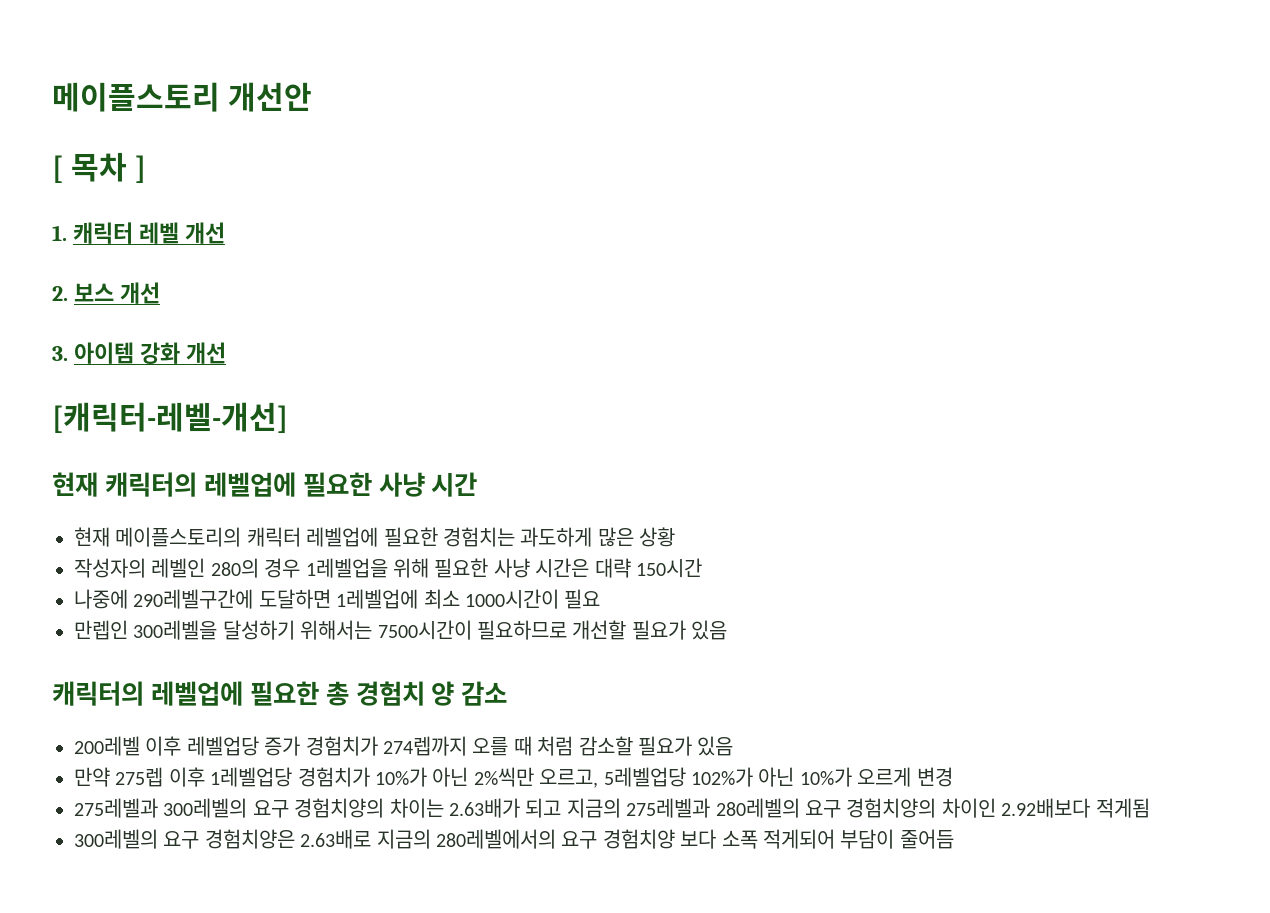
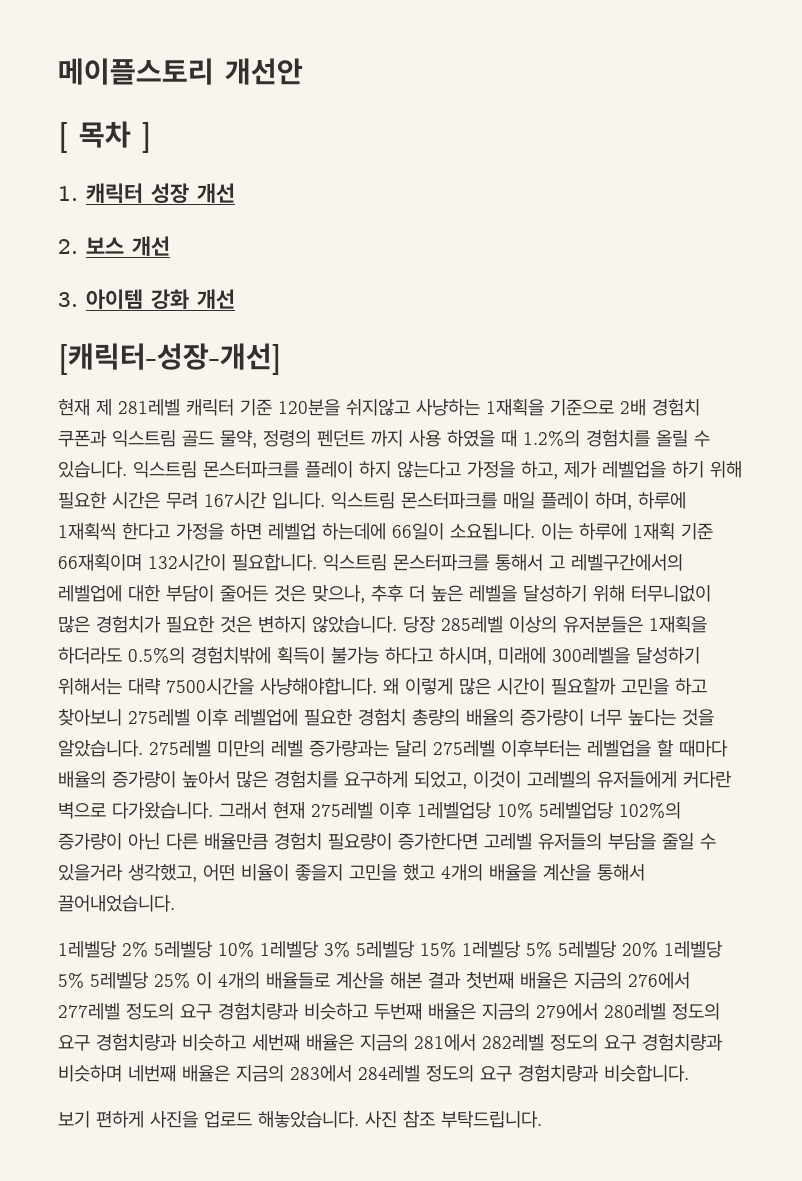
[138,222,179,244] 레벨 -> [151,183,189,203] 성장
[52,402,288,433] [52,472,478,497] [74,527,676,547] [74,558,702,578] [74,589,601,609] [74,620,728,640] [52,681,508,706] [74,736,734,756] [74,767,953,788] [74,798,1150,818] [74,829,954,849] [캐릭터-레벨-개선] // 현재 캐릭터의 레벨업에 필요한 사냥 시간 // 현재 메이플스토리의 캐릭터 레벨업에 필요한 경험치는 과도하게 많은 상황 // 작성자의 레벨인 280의 경우 1레벨업을 위해 필요한 사냥 시간은 대략 150시간 // 나중에 290레벨구간에 도달하면 1레벨업에 최소 1000시간이 필요 // 만렙인 300레벨을 달성하기 위해서는 7500시간이 필요하므로 개선할 필요가 있음 // 캐릭터의 레벨업에 필요한 총 경험치 양 감소 // 200레벨 이후 레벨업당 증가 경험치가 274렙까지 오를 때 처럼 감소할 필요가 있음 // 만약 275렙 이후 1레벨업당 경험치가 10%가 아닌 2%씩만 오르고, 5레벨업당 102%가 아닌 10%가 오르게 변경 // 275레벨과 300레벨의 요구 경험치양의 차이는 2.63배가 되고 지금의 275레벨과 280레벨의 요구 경험치양의 차이인 2.92배보다 적게됨 // 300레벨의 요구 경험치양은 2.63배로 지금의 280레벨에서의 요구 경험치양 보다 소폭 적게되어 부담이 줄어듬 -> [58,343,282,375] [58,398,700,416] [58,429,710,448] [58,461,742,479] [58,492,686,510] [58,522,713,540] [58,553,683,571] [58,584,711,603] [58,615,707,633] [58,646,700,665] [58,677,707,695] [58,708,714,726] [58,739,728,757] [58,770,732,789] [58,801,681,819] [58,832,716,850] [58,864,645,882] [58,895,175,912] [58,941,723,958] [58,971,690,989] [58,1002,720,1020] [58,1033,723,1051] [58,1064,689,1082] [58,1110,542,1128] [캐릭터-성장-개선] // 현재 제 281레벨 캐릭터 기준 120분을 쉬지않고 사냥하는 1재획을 기준으로 2배 경험치 쿠폰과 익스트림 골드 물약, 정령의 펜던트 까지 사용 하였을 때 1.2%의 경험치를 올릴 수 있습니다. 익스트림 몬스터파크를 플레이 하지 않는다고 가정을 하고, 제가 레벨업을 하기 위해 필요한 시간은 무려 167시간 입니다. 익스트림 몬스터파크를 매일 플레이 하며, 하루에 1재획씩 한다고 가정을 하면 레벨업 하는데에 66일이 소요됩니다. 이는 하루에 1재획 기준 66재획이며 132시간이 필요합니다. 익스트림 몬스터파크를 통해서 고 레벨구간에서의 레벨업에 대한 부담이 줄어든 것은 맞으나, 추후 더 높은 레벨을 달성하기 위해 터무니없이 많은 경험치가 필요한 것은 변하지 않았습니다. 당장 285레벨 이상의 유저분들은 1재획을 하더라도 0.5%의 경험치밖에 획득이 불가능 하다고 하시며, 미래에 300레벨을 달성하기 위해서는 대략 7500시간을 사냥해야합니다. 왜 이렇게 많은 시간이 필요할까 고민을 하고 찾아보니 275레벨 이후 레벨업에 필요한 경험치 총량의 배율의 증가량이 너무 높다는 것을 알았습니다. 275레벨 미만의 레벨 증가량과는 달리 275레벨 이후부터는 레벨업을 할 때마다 배율의 증가량이 높아서 많은 경험치를 요구하게 되었고, 이것이 고레벨의 유저들에게 커다란 벽으로 다가왔습니다. 그래서 현재 275레벨 이후 1레벨업당 10% 5레벨업당 102%의 증가량이 아닌 다른 배율만큼 경험치 필요량이 증가한다면 고레벨 유저들의 부담을 줄일 수 있을거라 생각했고, 어떤 비율이 좋을지 고민을 했고 4개의 배율을 계산을 통해서 끌어내었습니다. // 1레벨당 2% 5레벨당 10% 1레벨당 3% 5레벨당 15% 1레벨당 5% 5레벨당 20% 1레벨당 5% 5레벨당 25% 이 4개의 배율들로 계산을 해본 결과 첫번째 배율은 지금의 276에서 277레벨 정도의 요구 경험치량과 비슷하고 두번째 배율은 지금의 279에서 280레벨 정도의 요구 경험치량과 비슷하고 세번째 배율은 지금의 281에서 282레벨 정도의 요구 경험치량과 비슷하며 네번째 배율은 지금의 283에서 284레벨 정도의 요구 경험치량과 비슷합니다. // 보기 편하게 사진을 업로드 해놓았습니다. 사진 참조 부탁드립니다.

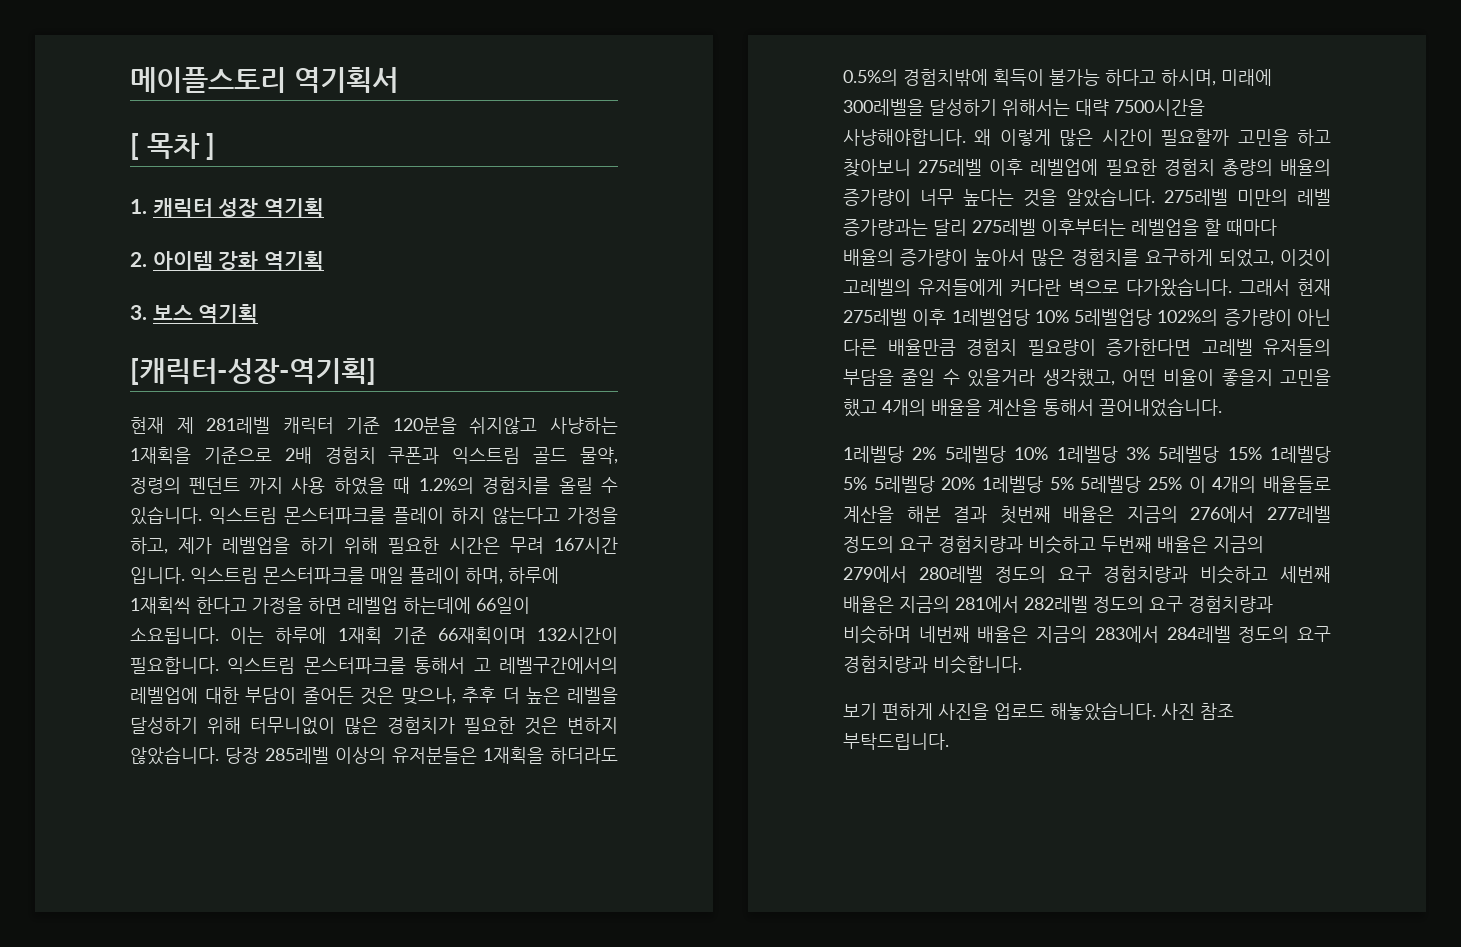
[225,58,303,85] 개선안 -> [293,67,398,93] 역기획서
[197,183,235,203] 개선 -> [264,198,325,217] 역기획
[86,236,170,256] [58,289,235,310] [58,343,282,375] 보스 개선 // 3. 아이템 강화 개선 // [캐릭터-성장-개선] -> [152,251,325,270] [130,304,259,323] [130,358,376,385] 아이템 강화 역기획 // 3. 보스 역기획 // [캐릭터-성장-역기획]

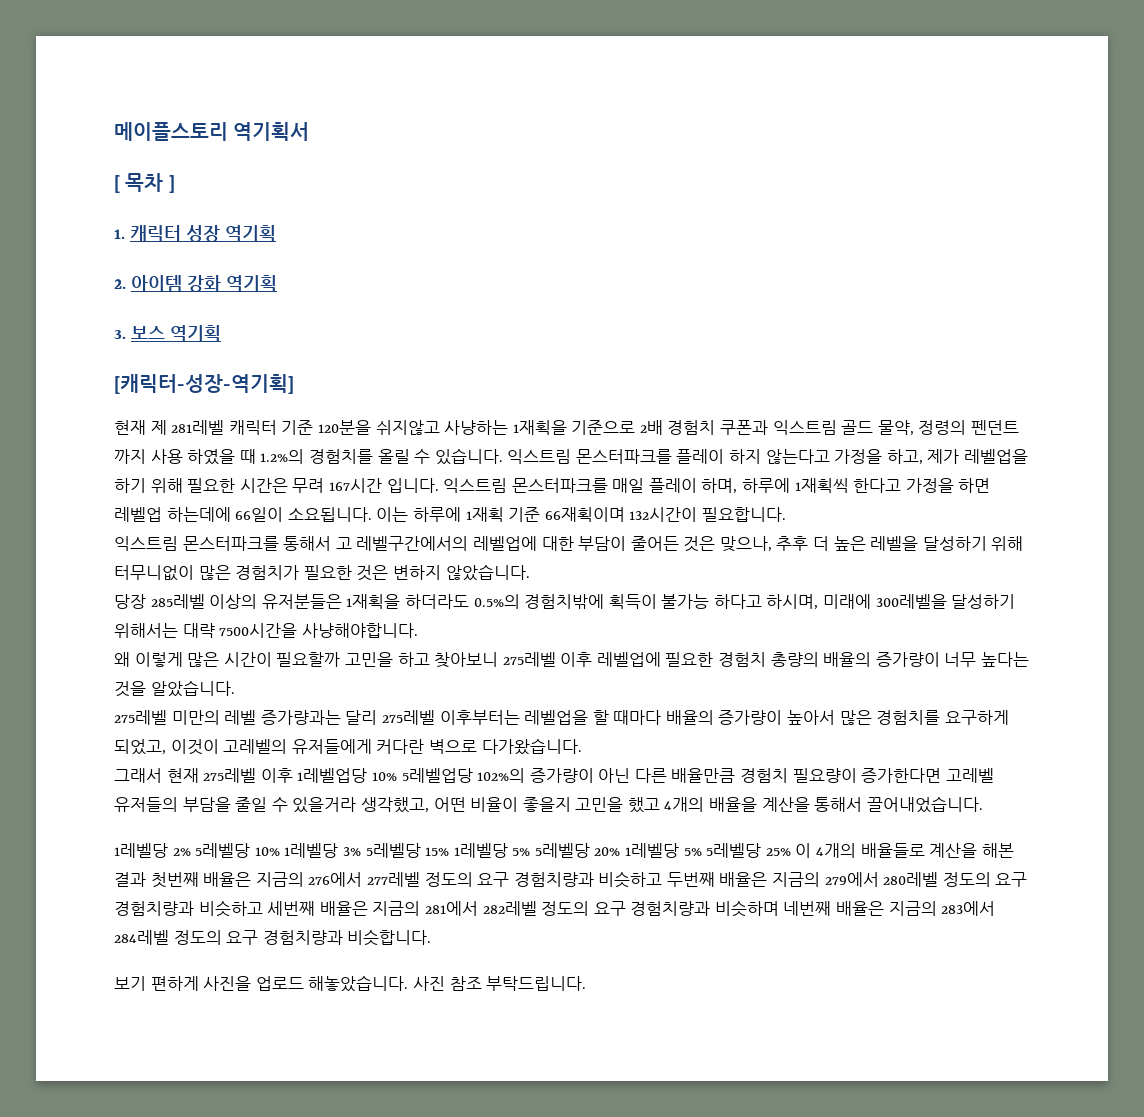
(219, 665) none -> (786, 514) //
(219, 755) none -> (530, 572) //
(966, 137) none -> (418, 630) //
(1155, 197) none -> (235, 688) //
(1232, 287) none -> (582, 746) //

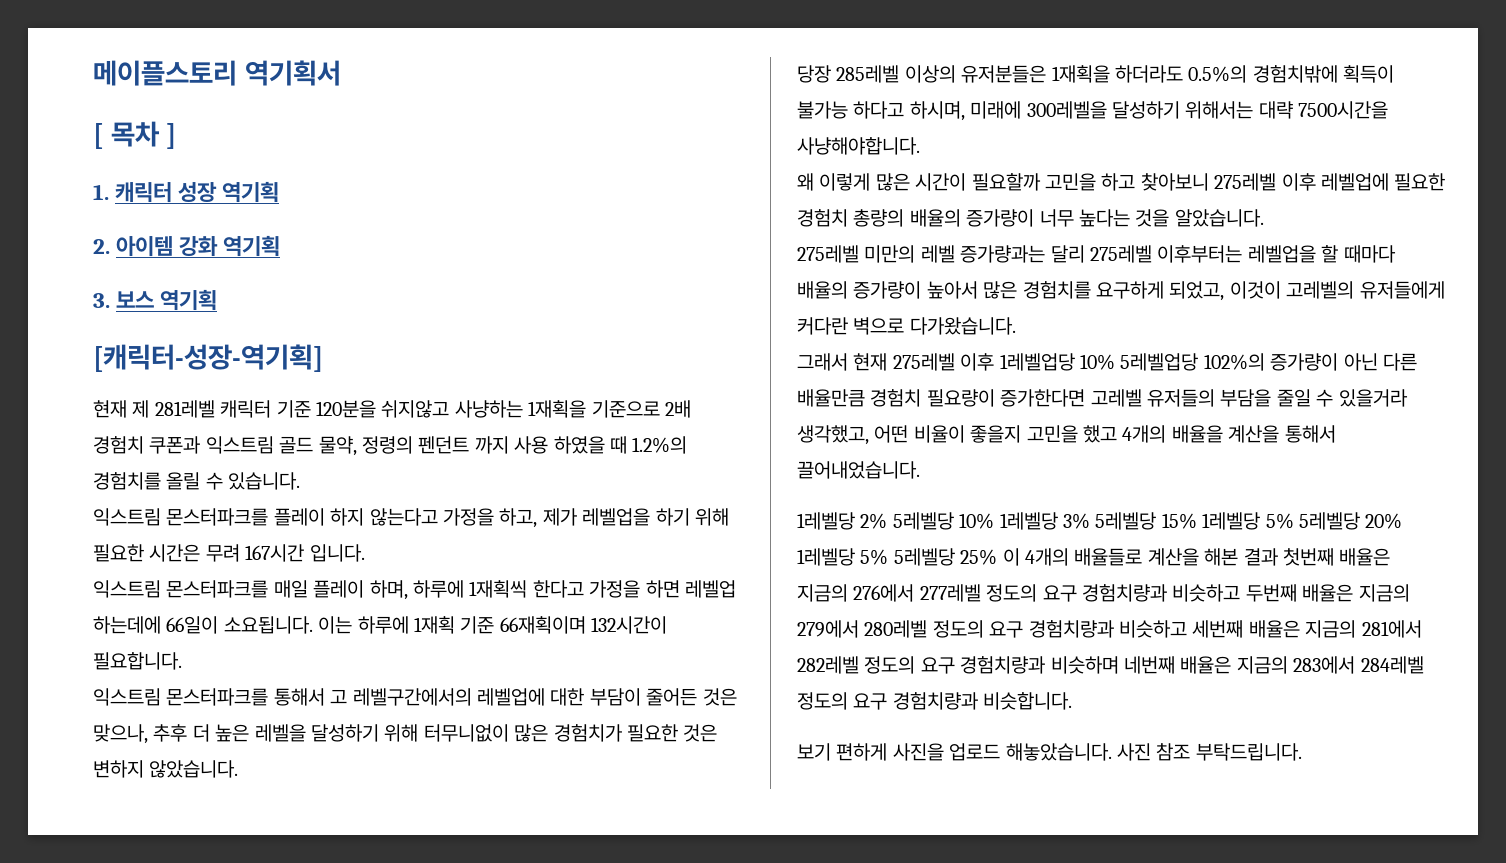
(503, 456) none -> (301, 481) //
(439, 485) none -> (365, 553) //

